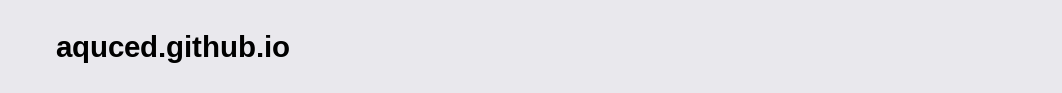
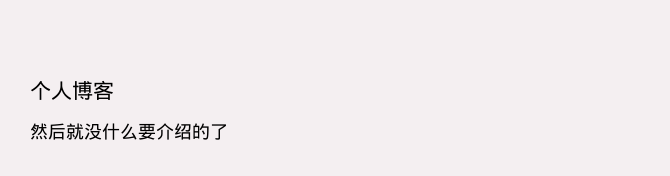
[56,35,290,63] aquced.github.io -> [30,80,114,100] [30,123,228,140] 个人博客 // 然后就没什么要介绍的了

